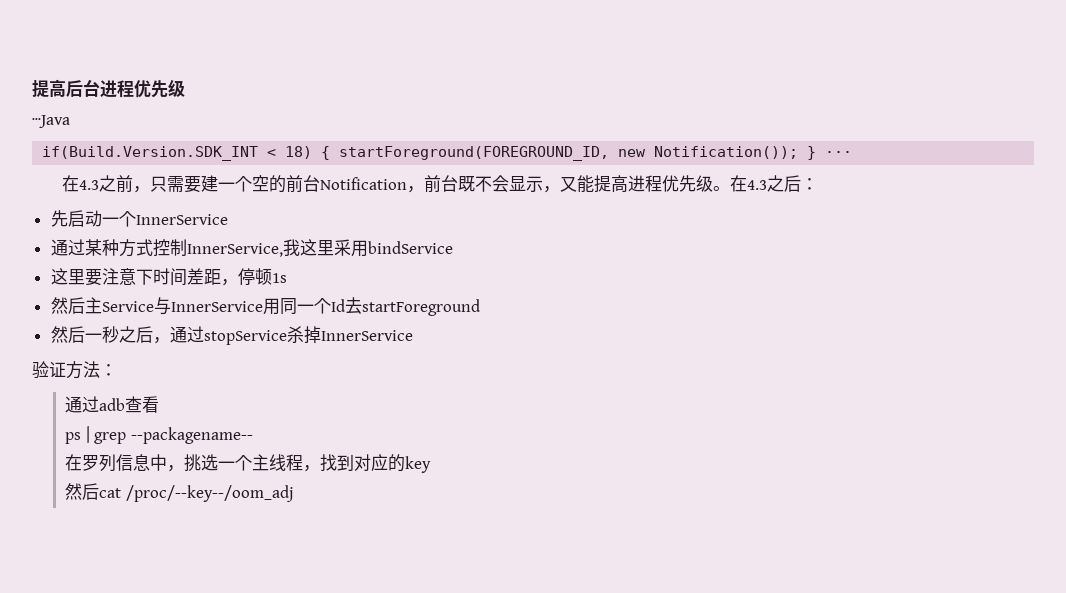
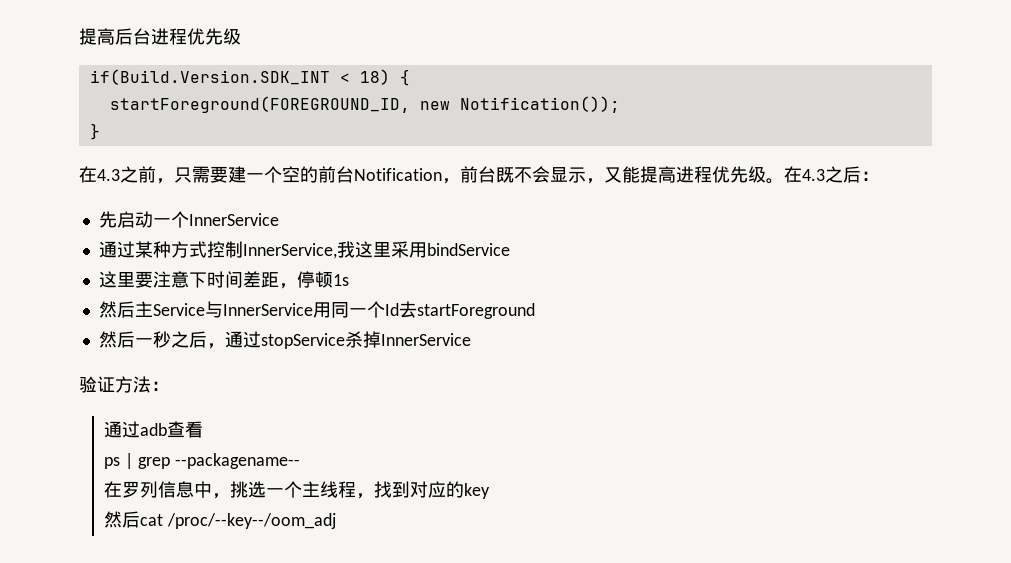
[32,115,70,128] // ···Java -> (241, 36) none
(331, 153) none -> (410, 77) //
(799, 152) none -> (620, 104) //
[825,151,853,157] ··· -> (100, 131) none

